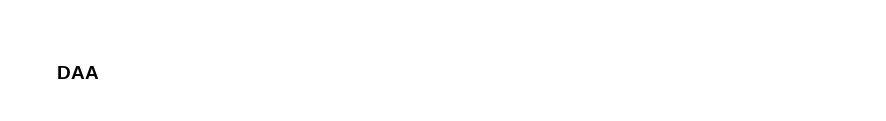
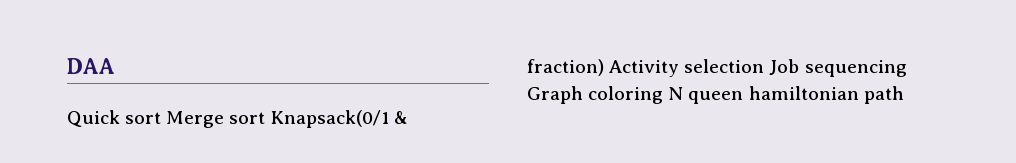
(99, 72) none -> [67,110,408,128] [527,59,907,77] [527,86,904,104] // Quick sort Merge sort Knapsack(0/1 & fraction) Activity selection Job sequencing Graph coloring N queen hamiltonian path

